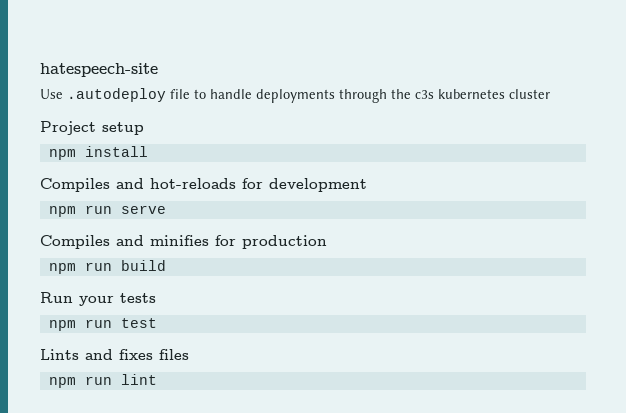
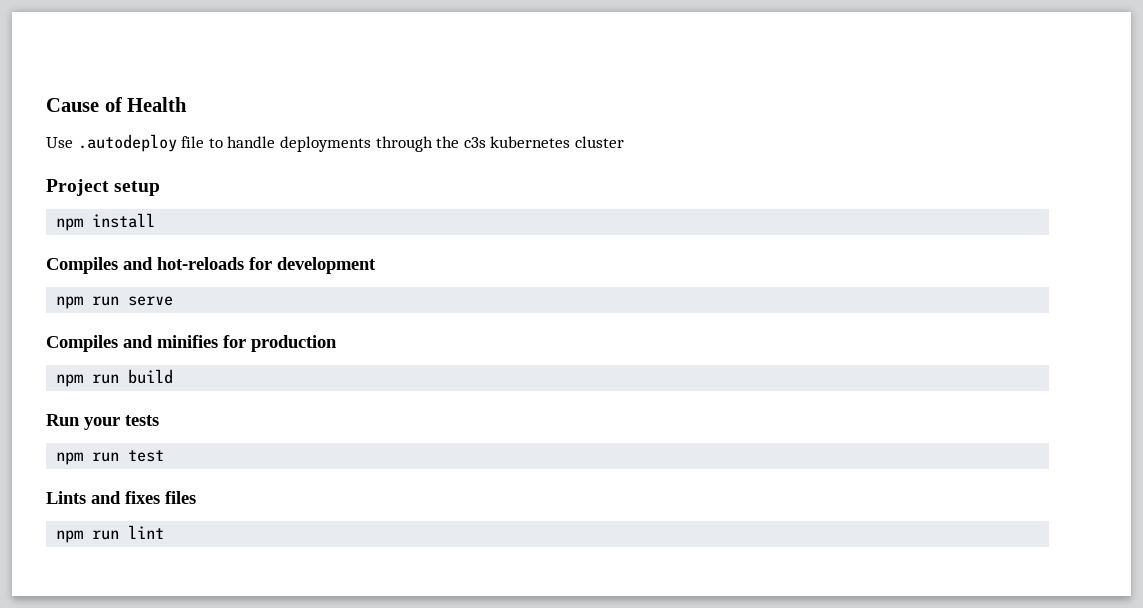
[40,63,158,77] hatespeech-site -> [46,97,188,112] Cause of Health

